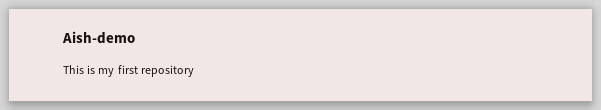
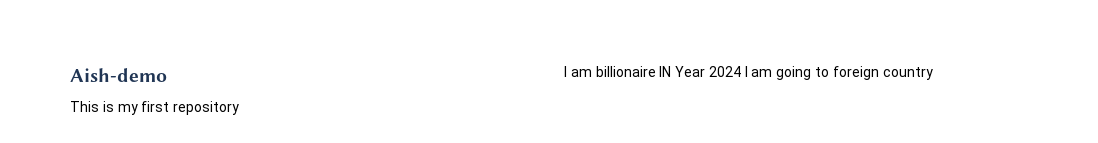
(194, 71) none -> [564,66,933,80] // I am billionaire IN Year 2024 I am going to foreign country

